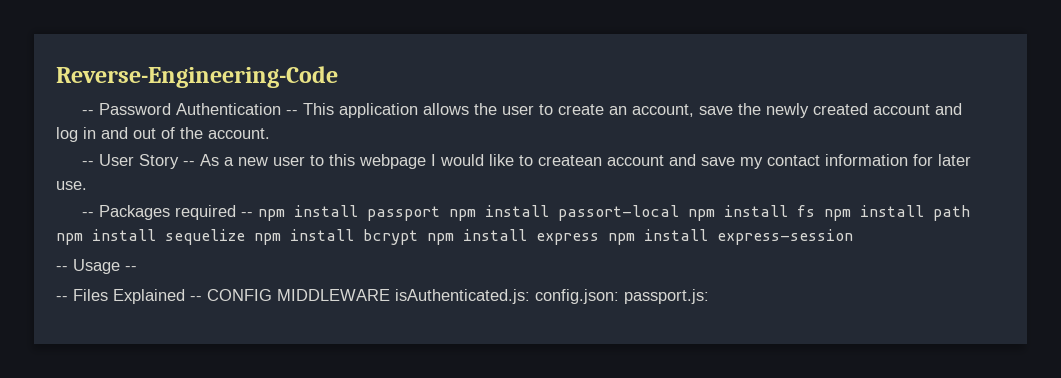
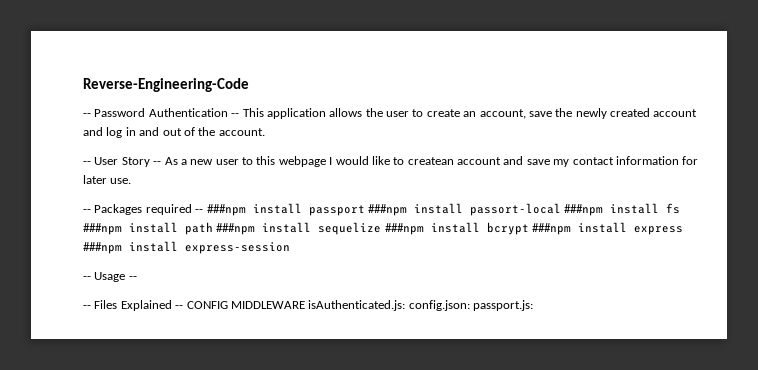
[257,209,285,221] npm -> [206,204,246,216] ###npm
[448,209,476,221] npm -> [367,204,407,216] ###npm
[687,209,715,221] npm -> [564,204,604,216] ###npm
[823,209,851,221] npm -> [83,223,122,235] ###npm
[56,233,83,245] npm -> [216,223,256,235] ###npm
[254,233,281,245] npm -> [384,223,424,235] ###npm
[427,233,454,245] npm -> [532,223,572,235] ###npm
[608,233,635,245] npm -> [83,242,122,254] ###npm

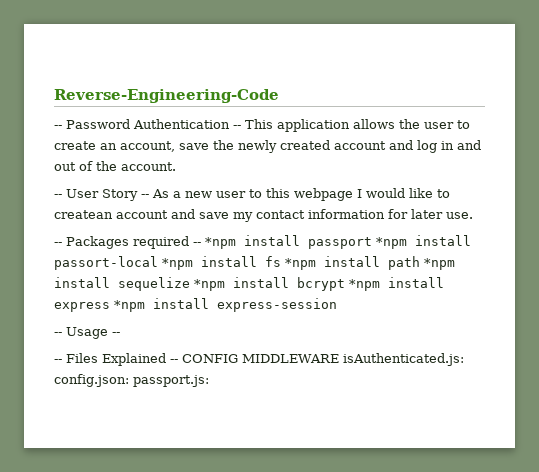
[206,204,246,216] ###npm -> [205,237,236,249] *npm
[367,204,407,216] ###npm -> [376,237,407,249] *npm
[564,204,604,216] ###npm -> [162,258,193,270] *npm
[83,223,122,235] ###npm -> [285,258,316,270] *npm
[216,223,256,235] ###npm -> [424,258,455,270] *npm
[384,223,424,235] ###npm -> [194,279,225,291] *npm
[532,223,572,235] ###npm -> [349,279,380,291] *npm
[83,242,122,254] ###npm -> [114,300,145,312] *npm

